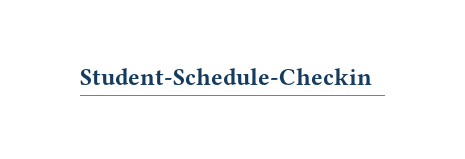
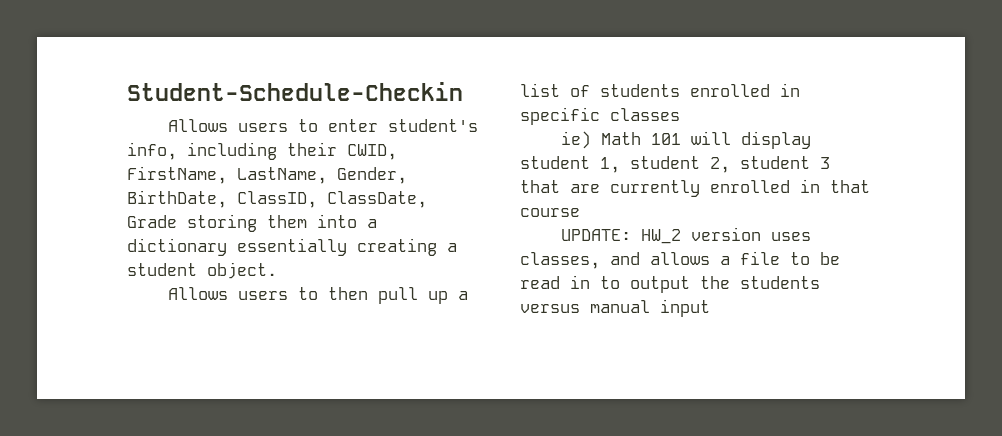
(372, 76) none -> [168,119,479,132] [127,142,397,160] [127,166,407,184] [127,190,427,208] [127,214,377,232] [127,238,457,256] [127,262,277,279] [168,287,469,304] [520,83,800,97] [520,107,680,125] [561,131,812,149] [520,156,830,173] [520,179,870,197] [520,208,580,217] [561,227,812,244] [520,251,840,269] [520,275,820,293] [520,299,710,317] // Allows users to enter student's info, including their CWID, FirstName, LastName, Gender, BirthDate, ClassID, ClassDate, Grade storing them into a dictionary essentially creating a student object. // Allows users to then pull up a list of students enrolled in specific classes // ie) Math 101 will display student 1, student 2, student 3 that are currently enrolled in that course // UPDATE: HW_2 version uses classes, and allows a file to be read in to output the students versus manual input

